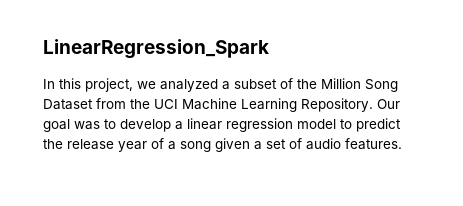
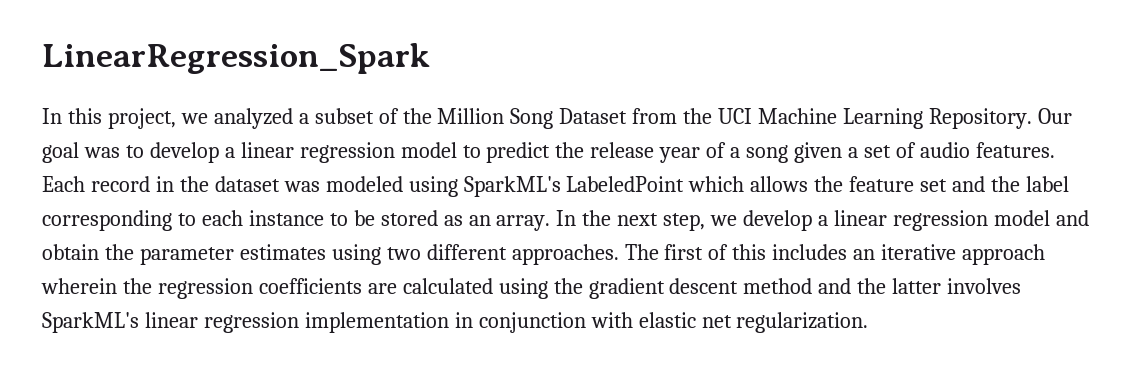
(402, 144) none -> [42,176,1069,197] [42,210,1089,231] [42,244,1046,265] [41,278,1022,299] [42,312,869,333] Each record in the dataset was modeled using SparkML's LabeledPoint which allows the feature set and the label corresponding to each instance to be stored as an array. In the next step, we develop a linear regression model and obtain the parameter estimates using two different approaches. The first of this includes an iterative approach wherein the regression coefficients are calculated using the gradient descent method and the latter involves SparkML's linear regression implementation in conjunction with elastic net regularization.

